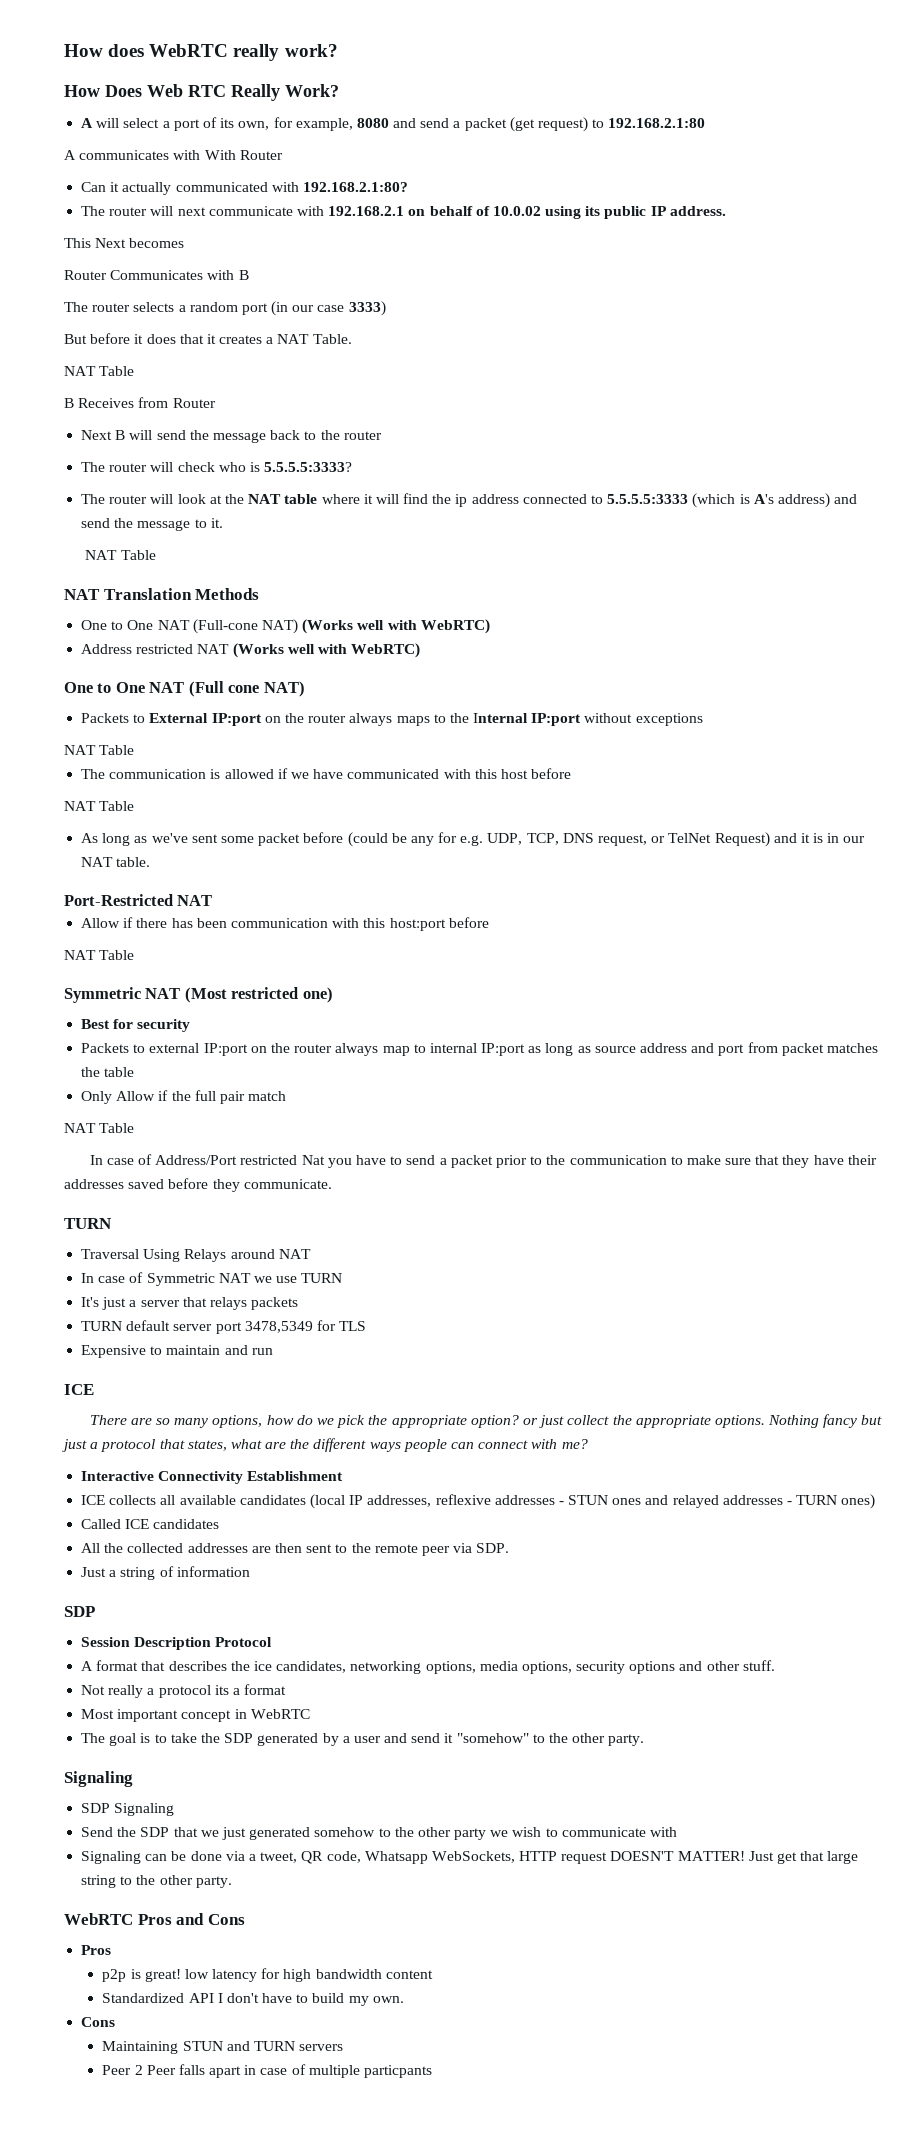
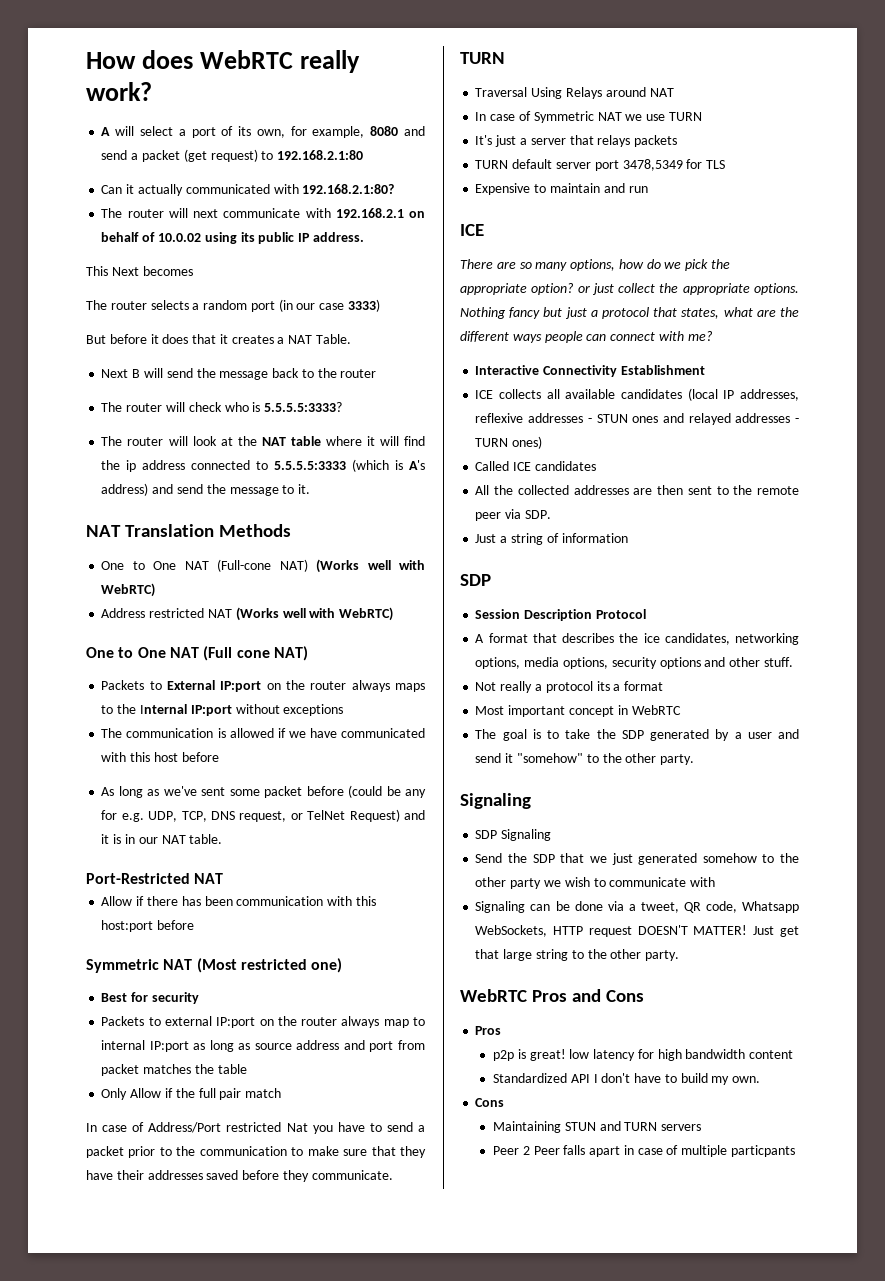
[64,84,339,101] // How Does Web RTC Really Work? -> (152, 91) none
[64,150,283,160] // A communicates with With Router -> (364, 155) none
[64,270,249,280] // Router Communicates with B -> (193, 271) none
[64,366,135,376] [64,397,216,408] // NAT Table // B Receives from Router -> (352, 339) none
[85,550,156,560] // NAT Table -> (311, 489) none
[64,745,135,755] // NAT Table -> (344, 710) none
[64,801,135,811] // NAT Table -> (219, 757) none
[64,950,135,960] // NAT Table -> (195, 925) none
[64,1123,135,1133] // NAT Table -> (282, 1093) none

